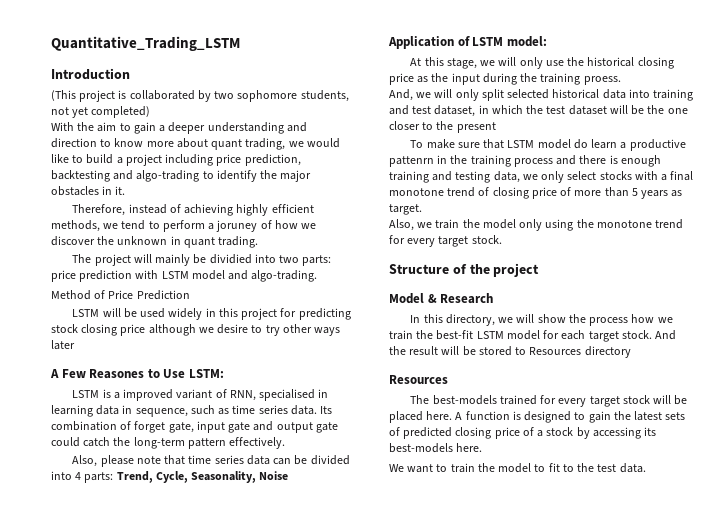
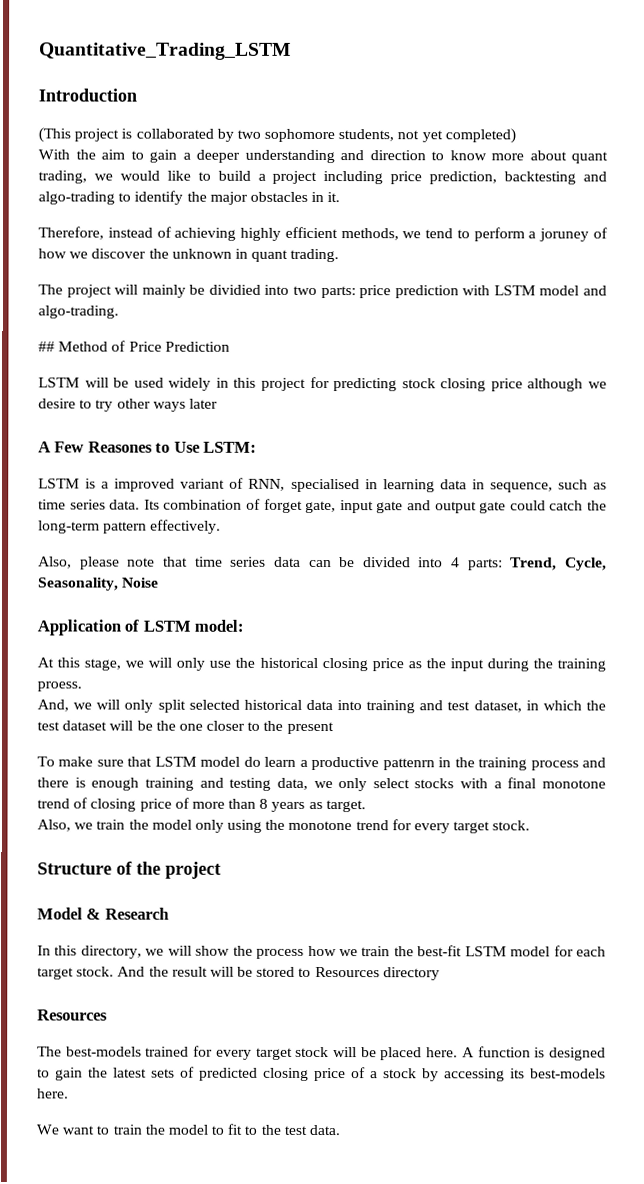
(318, 276) none -> [38,341,55,352] ##
[631,188,638,196] 5 -> [259,798,269,809] 8

